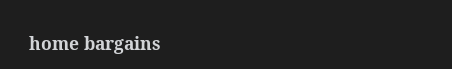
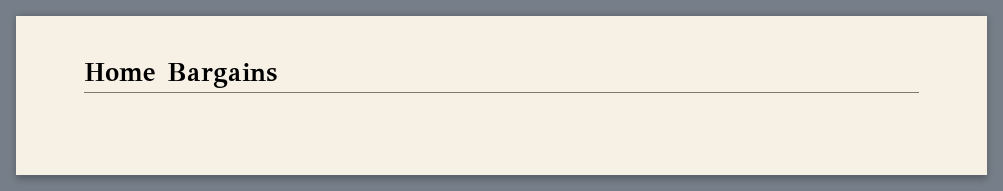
[29,36,161,54] home bargains -> [84,63,277,88] Home Bargains

